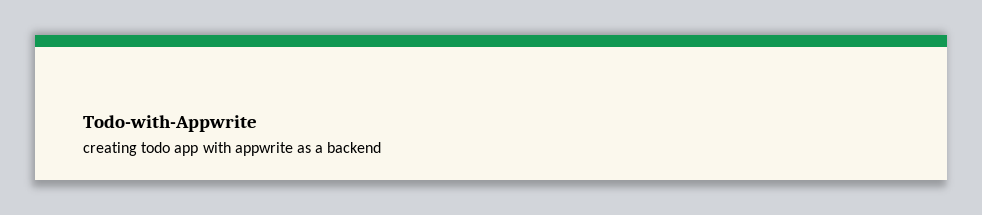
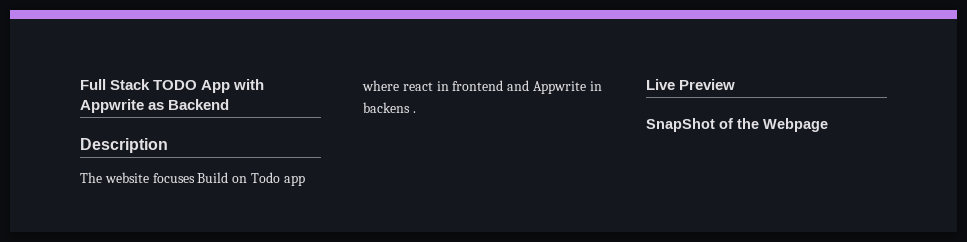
[83,115,257,132] [83,142,382,156] Todo-with-Appwrite // creating todo app with appwrite as a backend -> [80,79,265,93] [80,99,230,113] [80,138,168,153] [80,172,305,186] [362,80,602,94] [363,102,416,113] [646,79,736,90] [646,118,828,132] Full Stack TODO App with Appwrite as Backend // Description // The website focuses Build on Todo app where react in frontend and Appwrite in backens . // Live Preview // SnapShot of the Webpage

